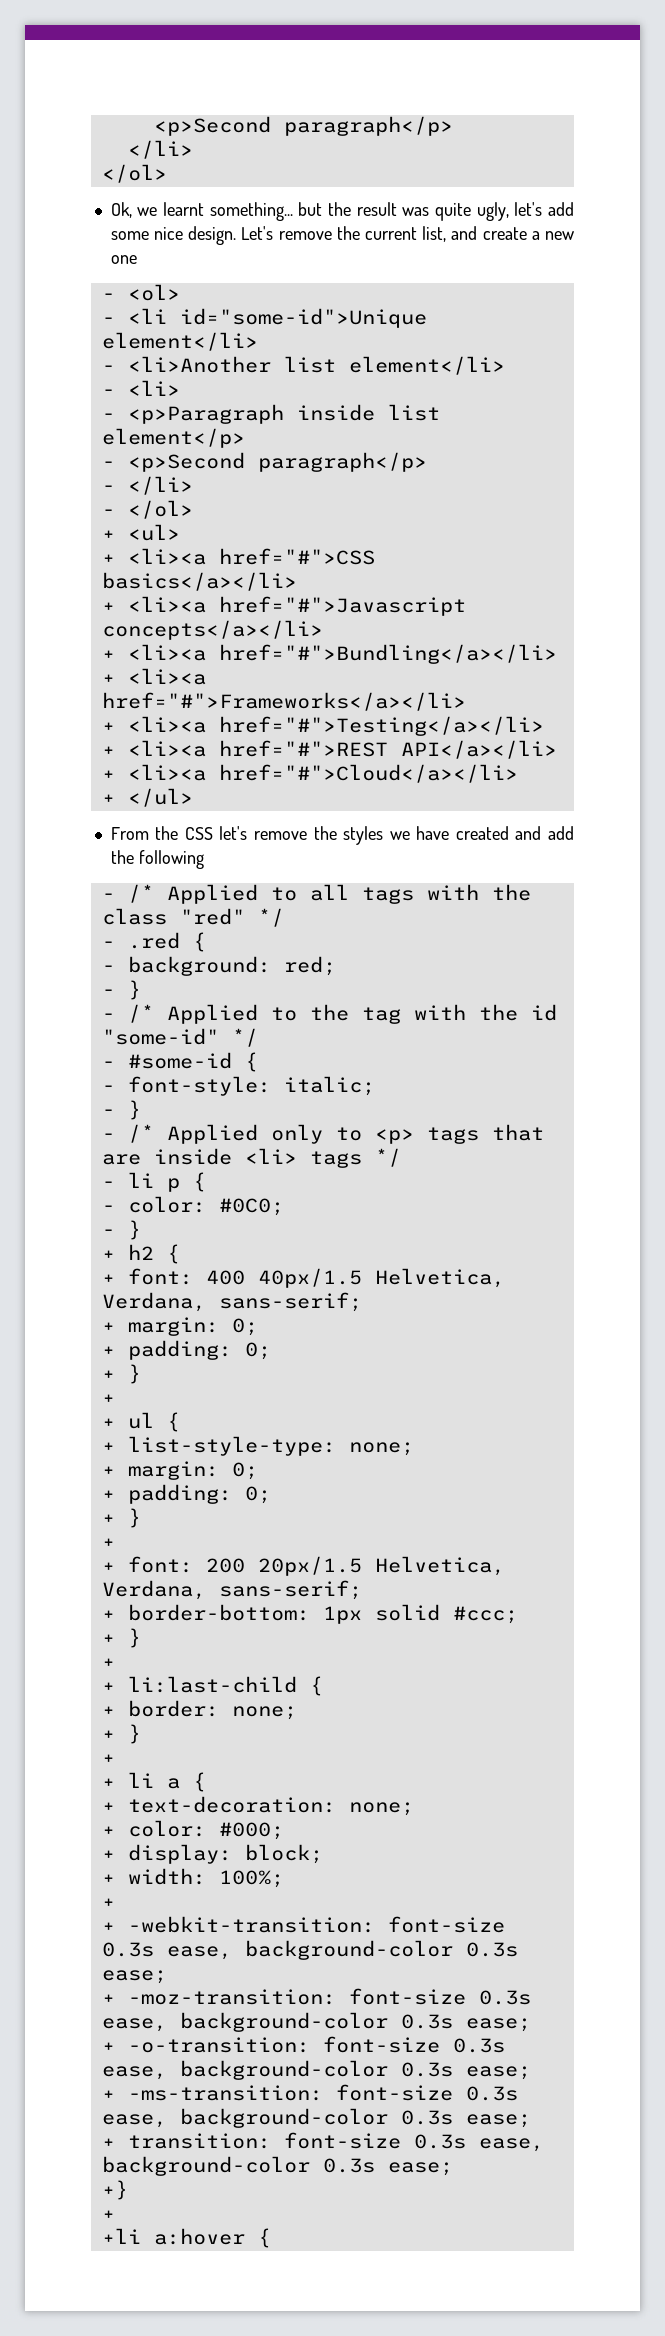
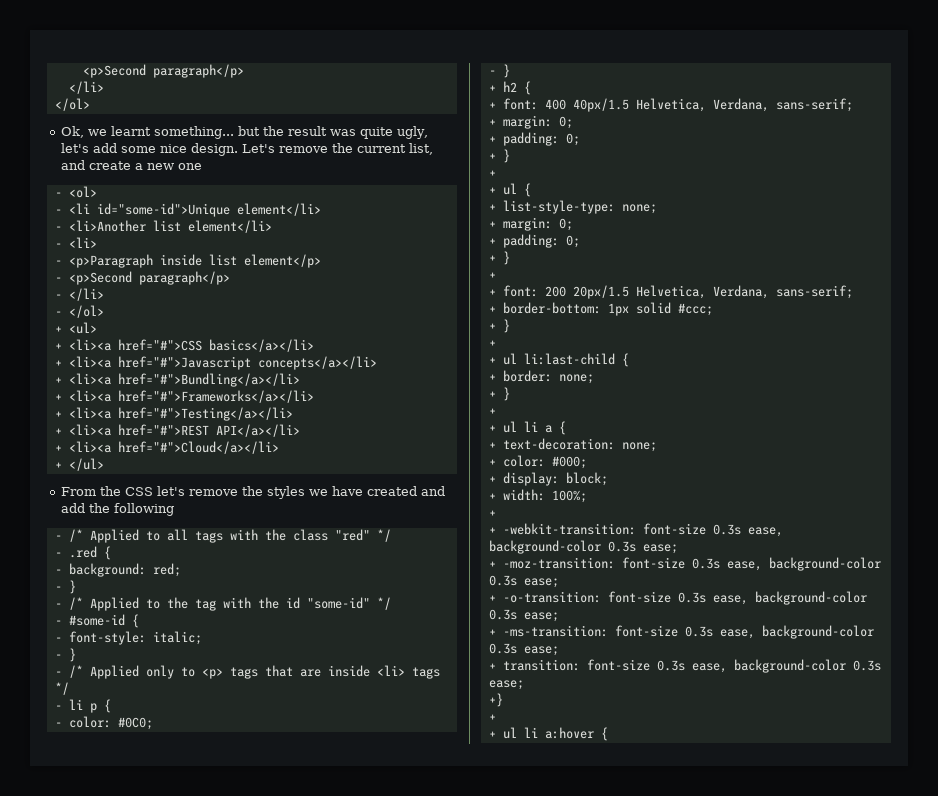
(115, 1687) none -> [502,353,517,365] ul
(115, 1783) none -> [502,421,517,433] ul
[101,2228,141,2244] +li -> [488,727,538,739] + ul li

